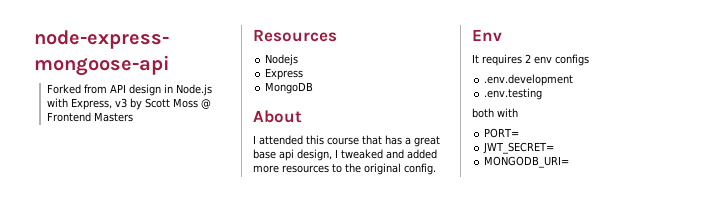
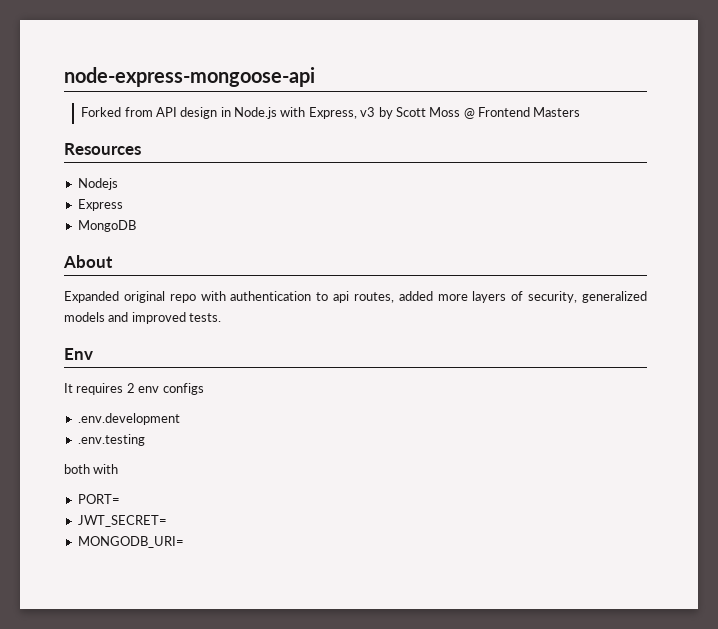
[253,135,440,147] [253,149,437,161] [253,163,436,175] I attended this course that has a great base api design, I tweaked and added more resources to the original config. -> [64,291,647,303] [64,312,222,324] Expanded original repo with authentication to api routes, added more layers of security, generalized models and improved tests.

